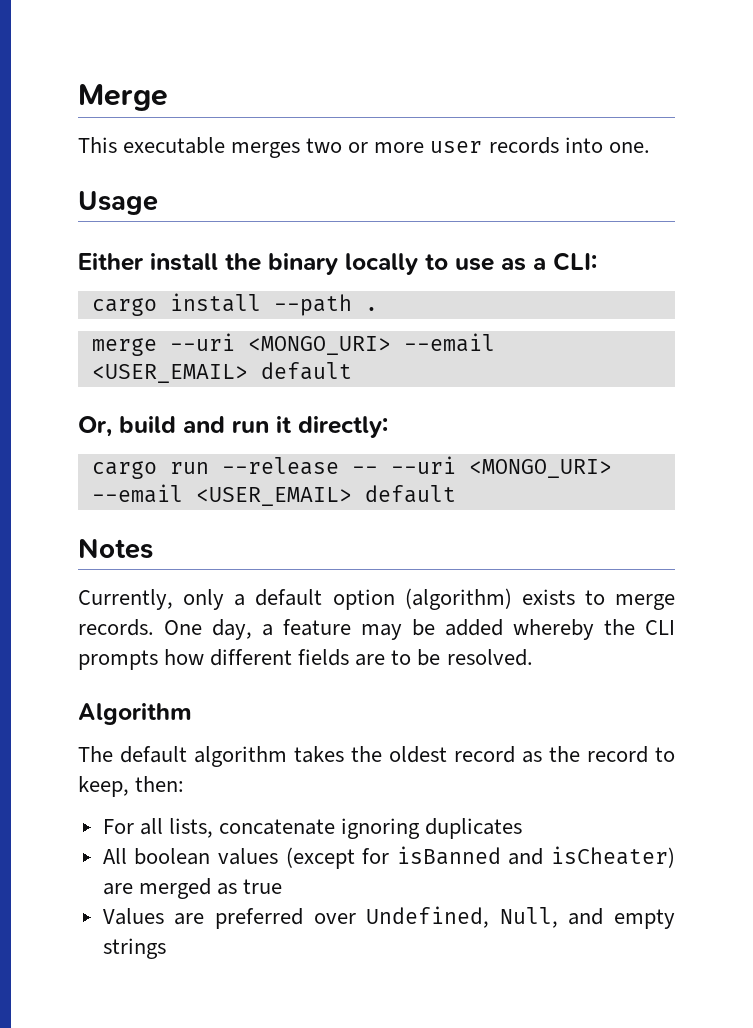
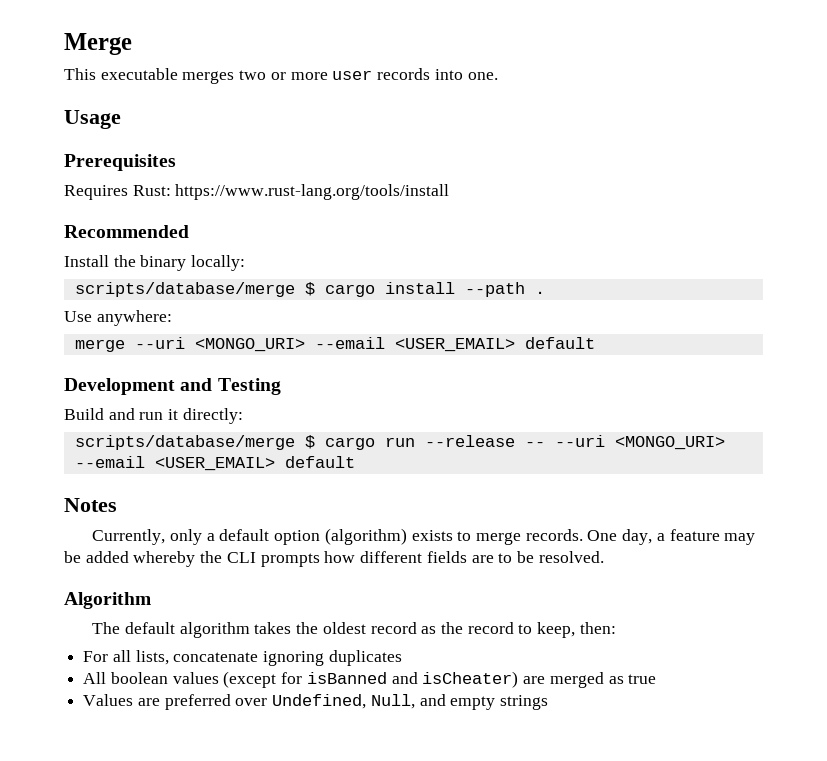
[78,252,597,275] Either install the binary locally to use as a CLI: // -> [64,154,176,171] [64,184,450,200] [64,225,189,238] [64,255,246,271] [74,282,315,297] Prerequisites // Requires Rust: https://www.rust-lang.org/tools/install // Recommended // Install the binary locally: // scripts/database/merge $
(378, 309) none -> [64,310,172,326] // Use anywhere:
[78,416,176,437] Or, build -> [64,378,281,395] [64,408,104,420] Development and Testing // Build
(388, 427) none -> [74,435,315,450] scripts/database/merge $

